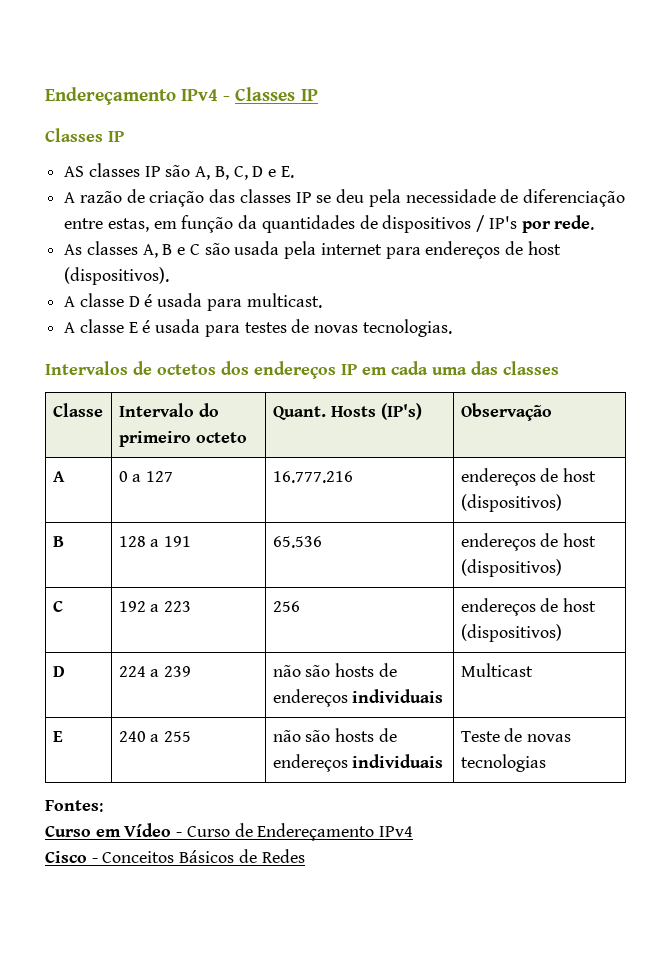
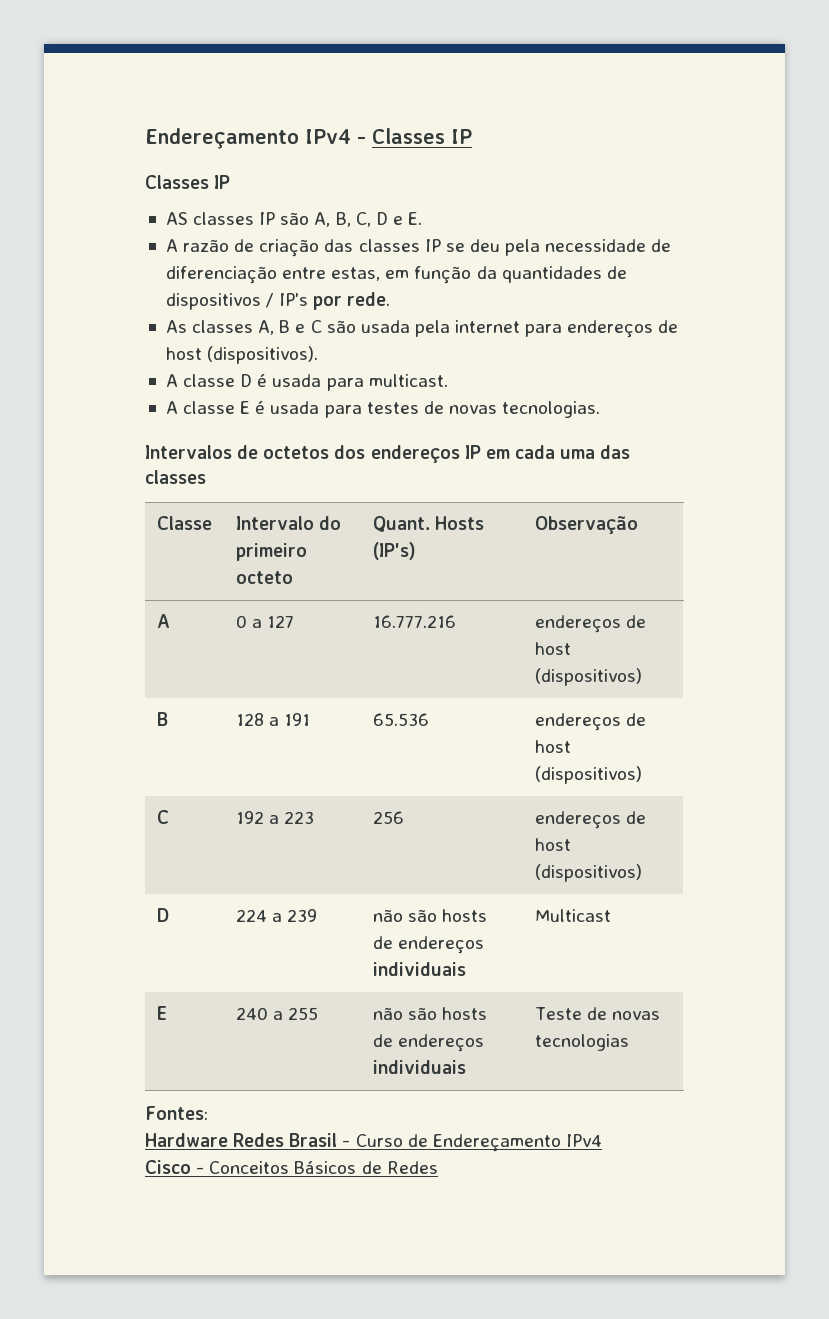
[45,823,172,837] Curso em Vídeo -> [145,1133,338,1147] Hardware Redes Brasil

